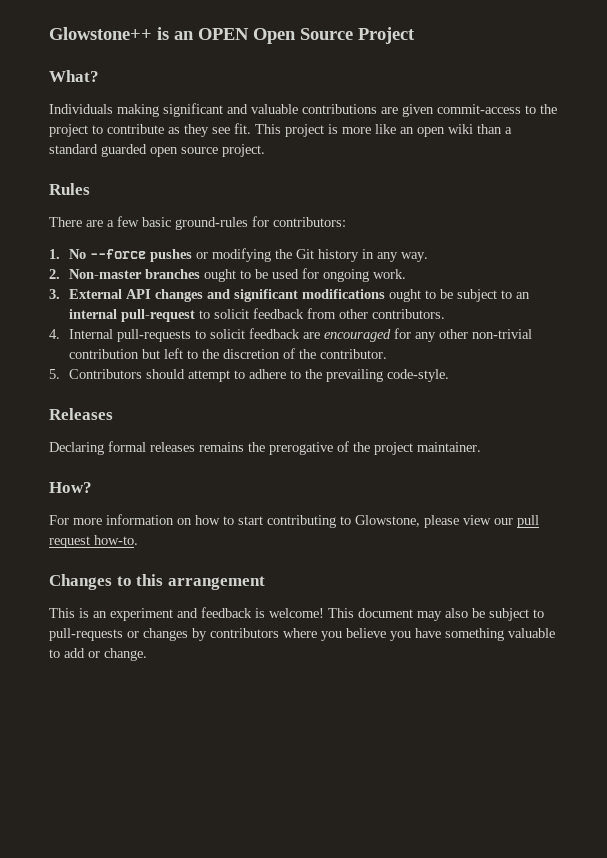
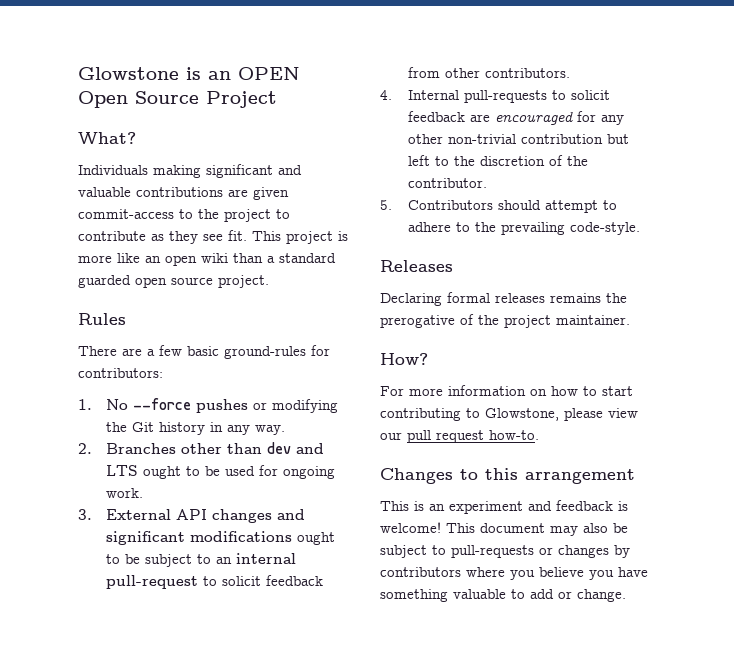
[49,27,152,40] Glowstone++ -> [78,67,179,80] Glowstone
[68,269,200,279] Non-master branches -> [106,442,325,454] [106,465,139,476] Branches other than dev and LTS

